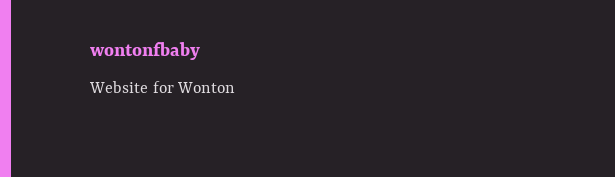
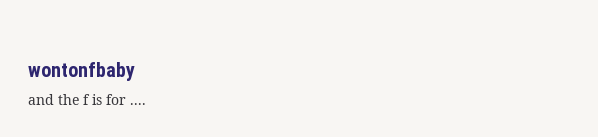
[89,81,236,93] Website for Wonton -> [28,94,146,105] and the f is for ....

